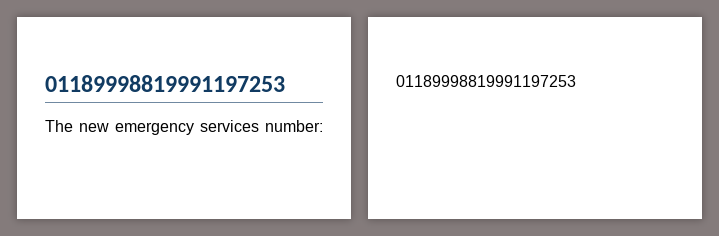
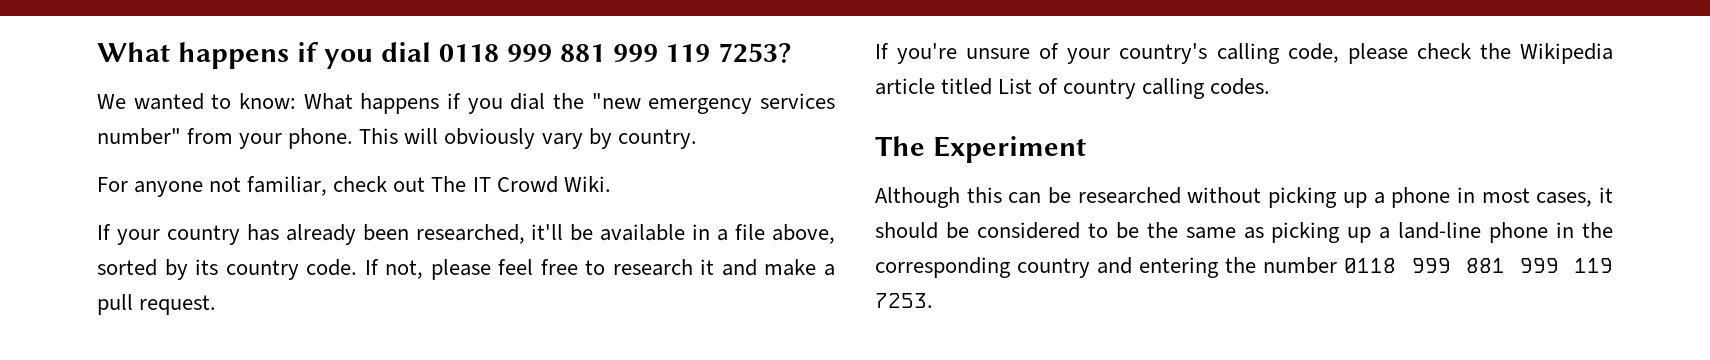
[45,75,285,92] [45,120,323,135] [396,75,576,87] 01189998819991197253 // The new emergency services number: 01189998819991197253 -> [97,42,792,69] [97,93,835,114] [97,128,697,149] [97,176,611,197] [97,224,835,245] [97,259,835,280] [97,294,217,315] [875,43,1613,64] [875,78,1271,99] [875,136,1086,163] [875,187,1613,208] [875,222,1613,243] [875,257,1613,278] [875,293,933,308] What happens if you dial 0118 999 881 999 119 7253? // We wanted to know: What happens if you dial the "new emergency services number" from your phone. This will obviously vary by country. // For anyone not familiar, check out The IT Crowd Wiki. // If your country has already been researched, it'll be available in a file above, sorted by its country code. If not, please feel free to research it and make a pull request. // If you're unsure of your country's calling code, please check the Wikipedia article titled List of country calling codes. // The Experiment // Although this can be researched without picking up a phone in most cases, it should be considered to be the same as picking up a land-line phone in the corresponding country and entering the number 0118 999 881 999 119 7253.

